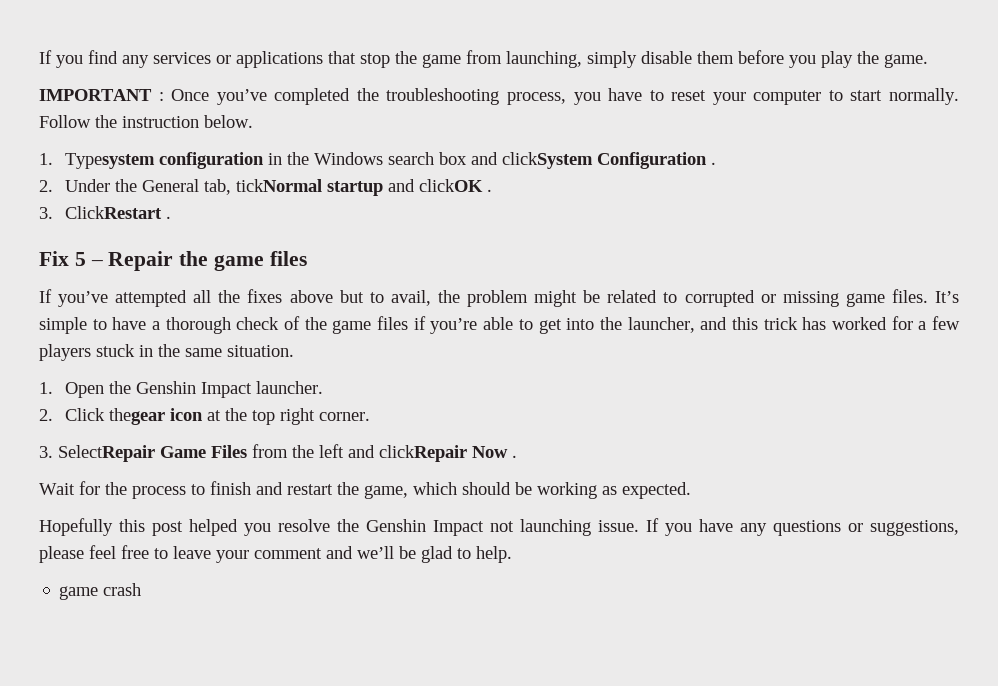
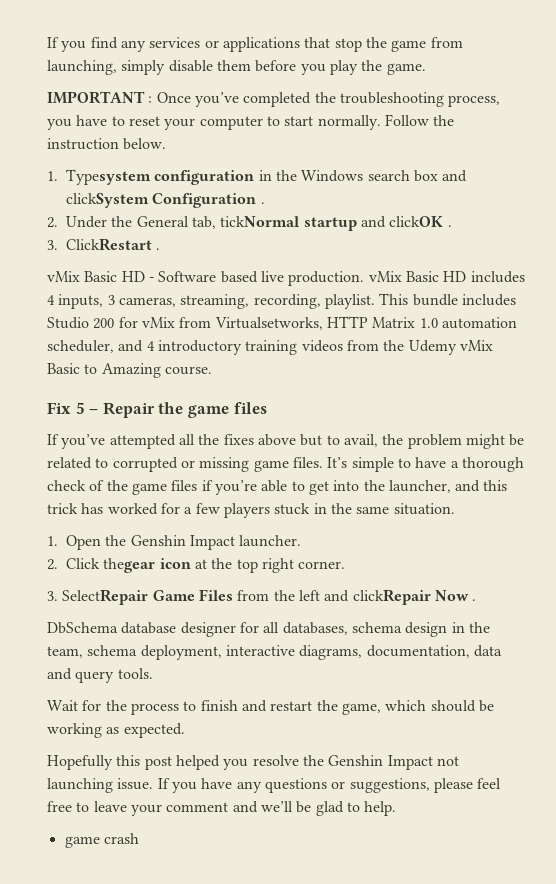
(171, 217) none -> [47,271,525,286] [47,293,516,309] [47,316,517,330] [47,340,493,355] [47,363,212,378] // vMix Basic HD - Software based live production. vMix Basic HD includes 4 inputs, 3 cameras, streaming, recording, playlist. This bundle includes Studio 200 for vMix from Virtualsetworks, HTTP Matrix 1.0 automation scheduler, and 4 introductory training videos from the Udemy vMix Basic to Amazing course.
(517, 456) none -> [47,622,490,637] [47,645,502,660] [47,668,153,683] // DbSchema database designer for all databases, schema design in the team, schema deployment, interactive diagrams, documentation, data and query tools.

